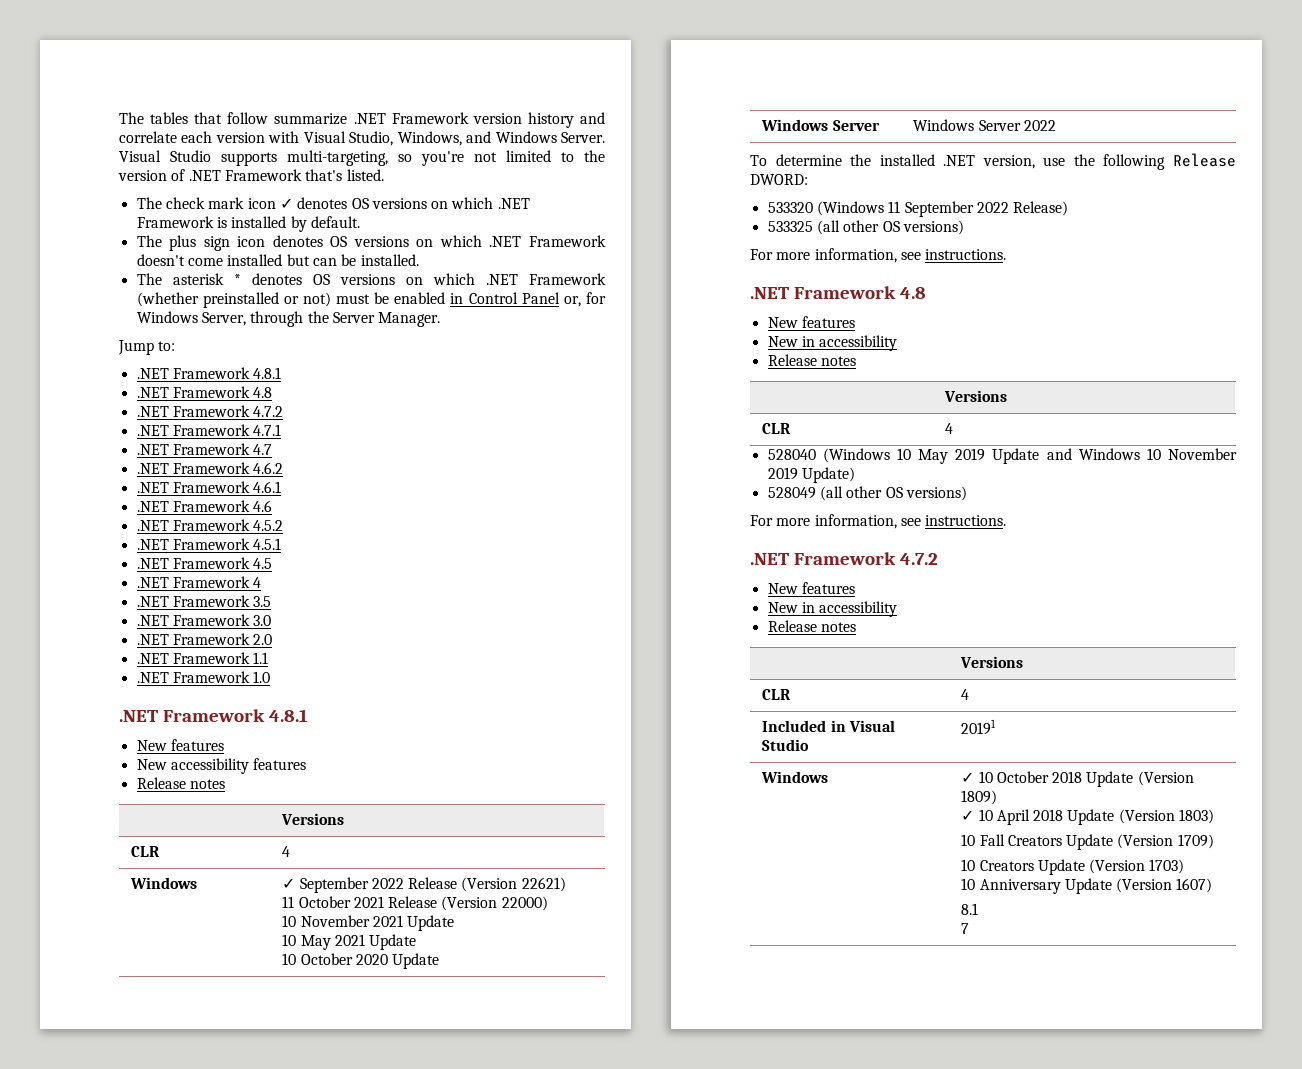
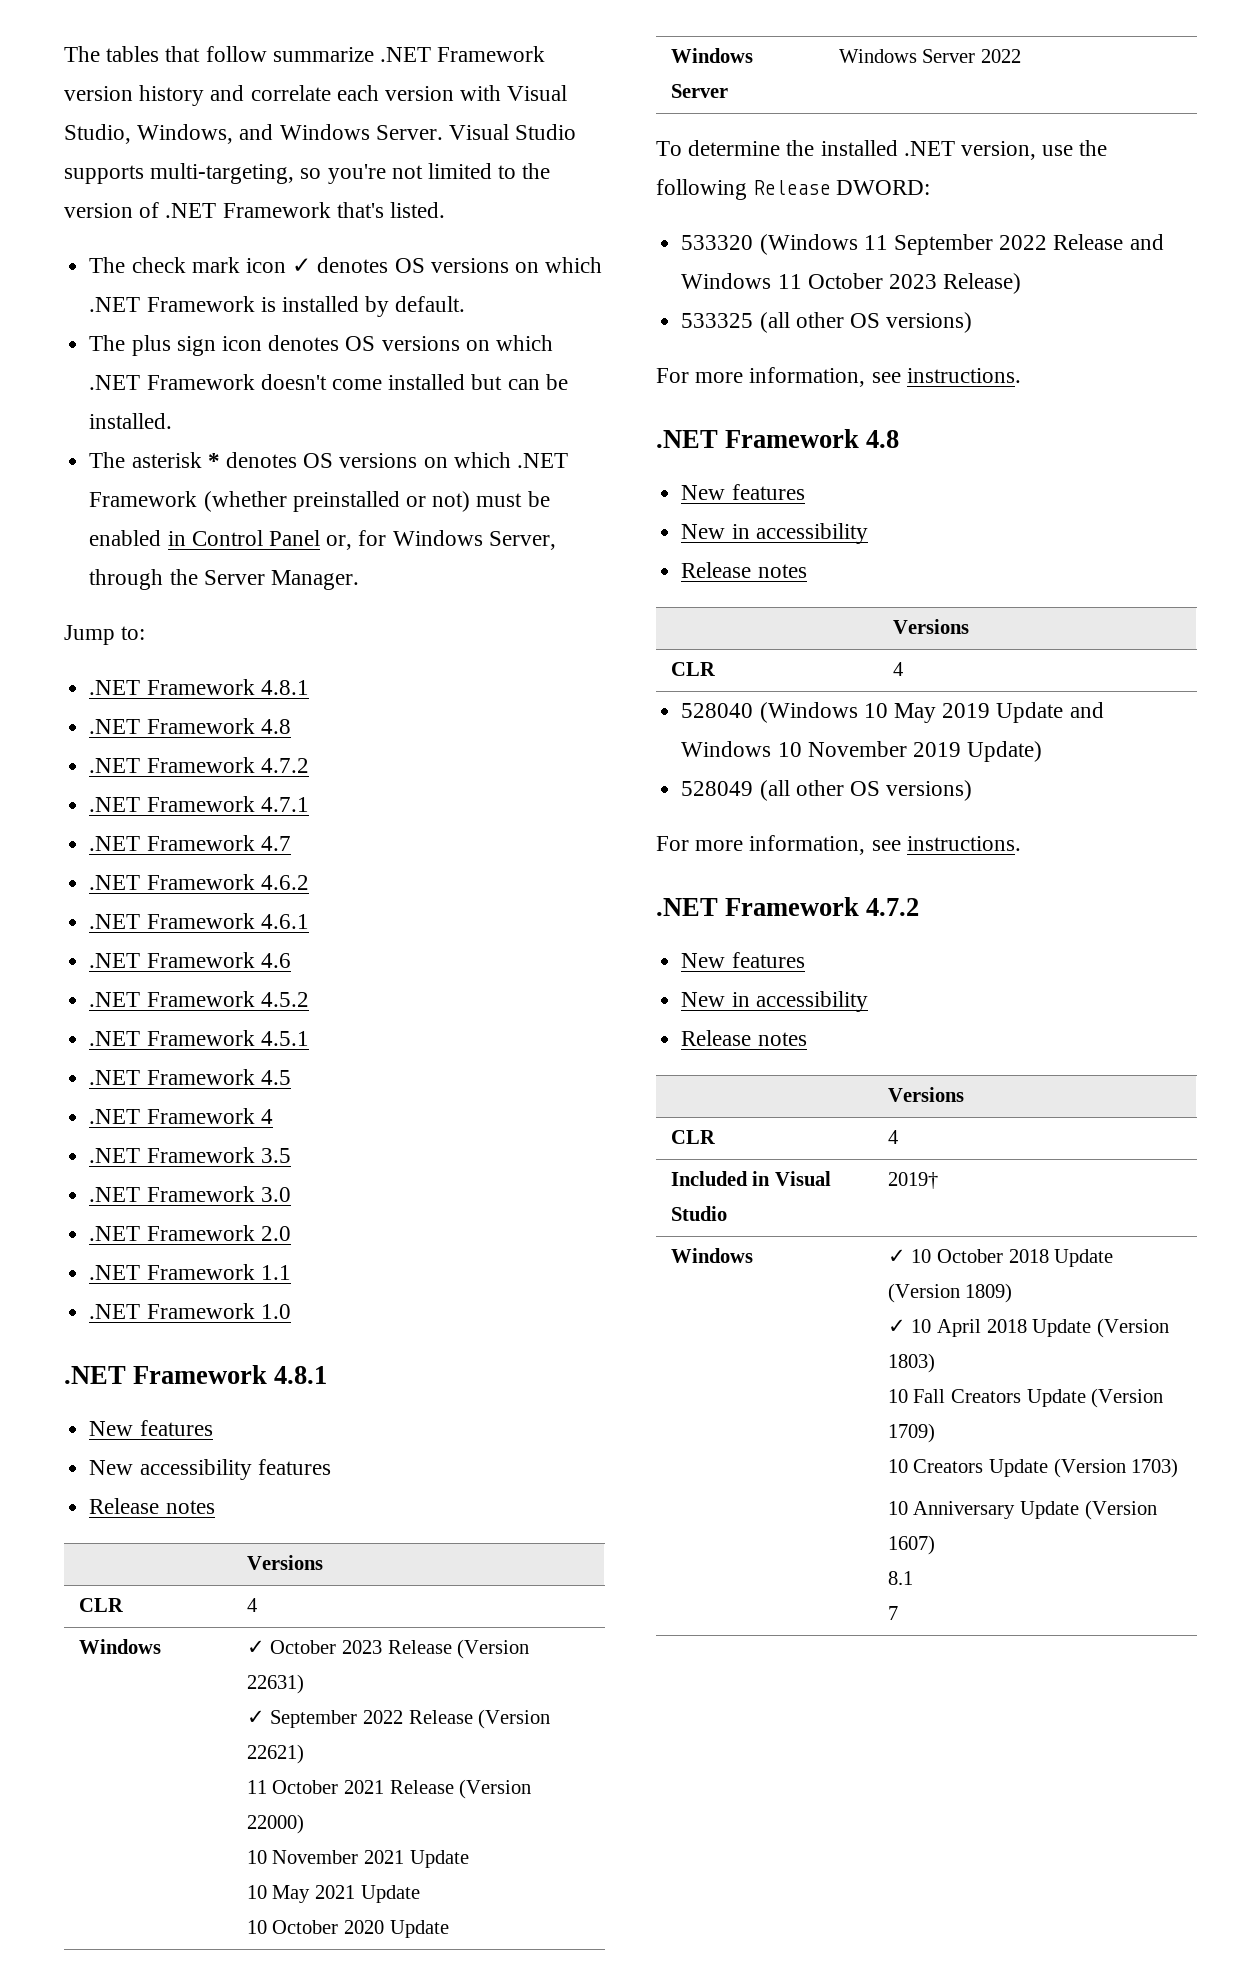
(296, 883) none -> [270,1639,530,1659] [246,1674,304,1694] [246,1710,265,1724] October 2023 Release (Version 22631) // ✓
(1009, 207) none -> [1053,234,1164,250] [681,273,937,289] Release and Windows 11 October 2023
[961,719,997,735] 20191 -> [887,1172,938,1189] 2019†

